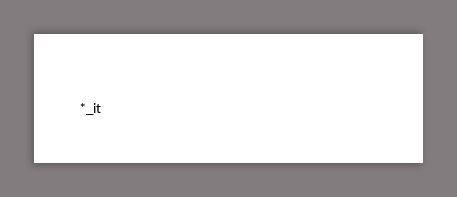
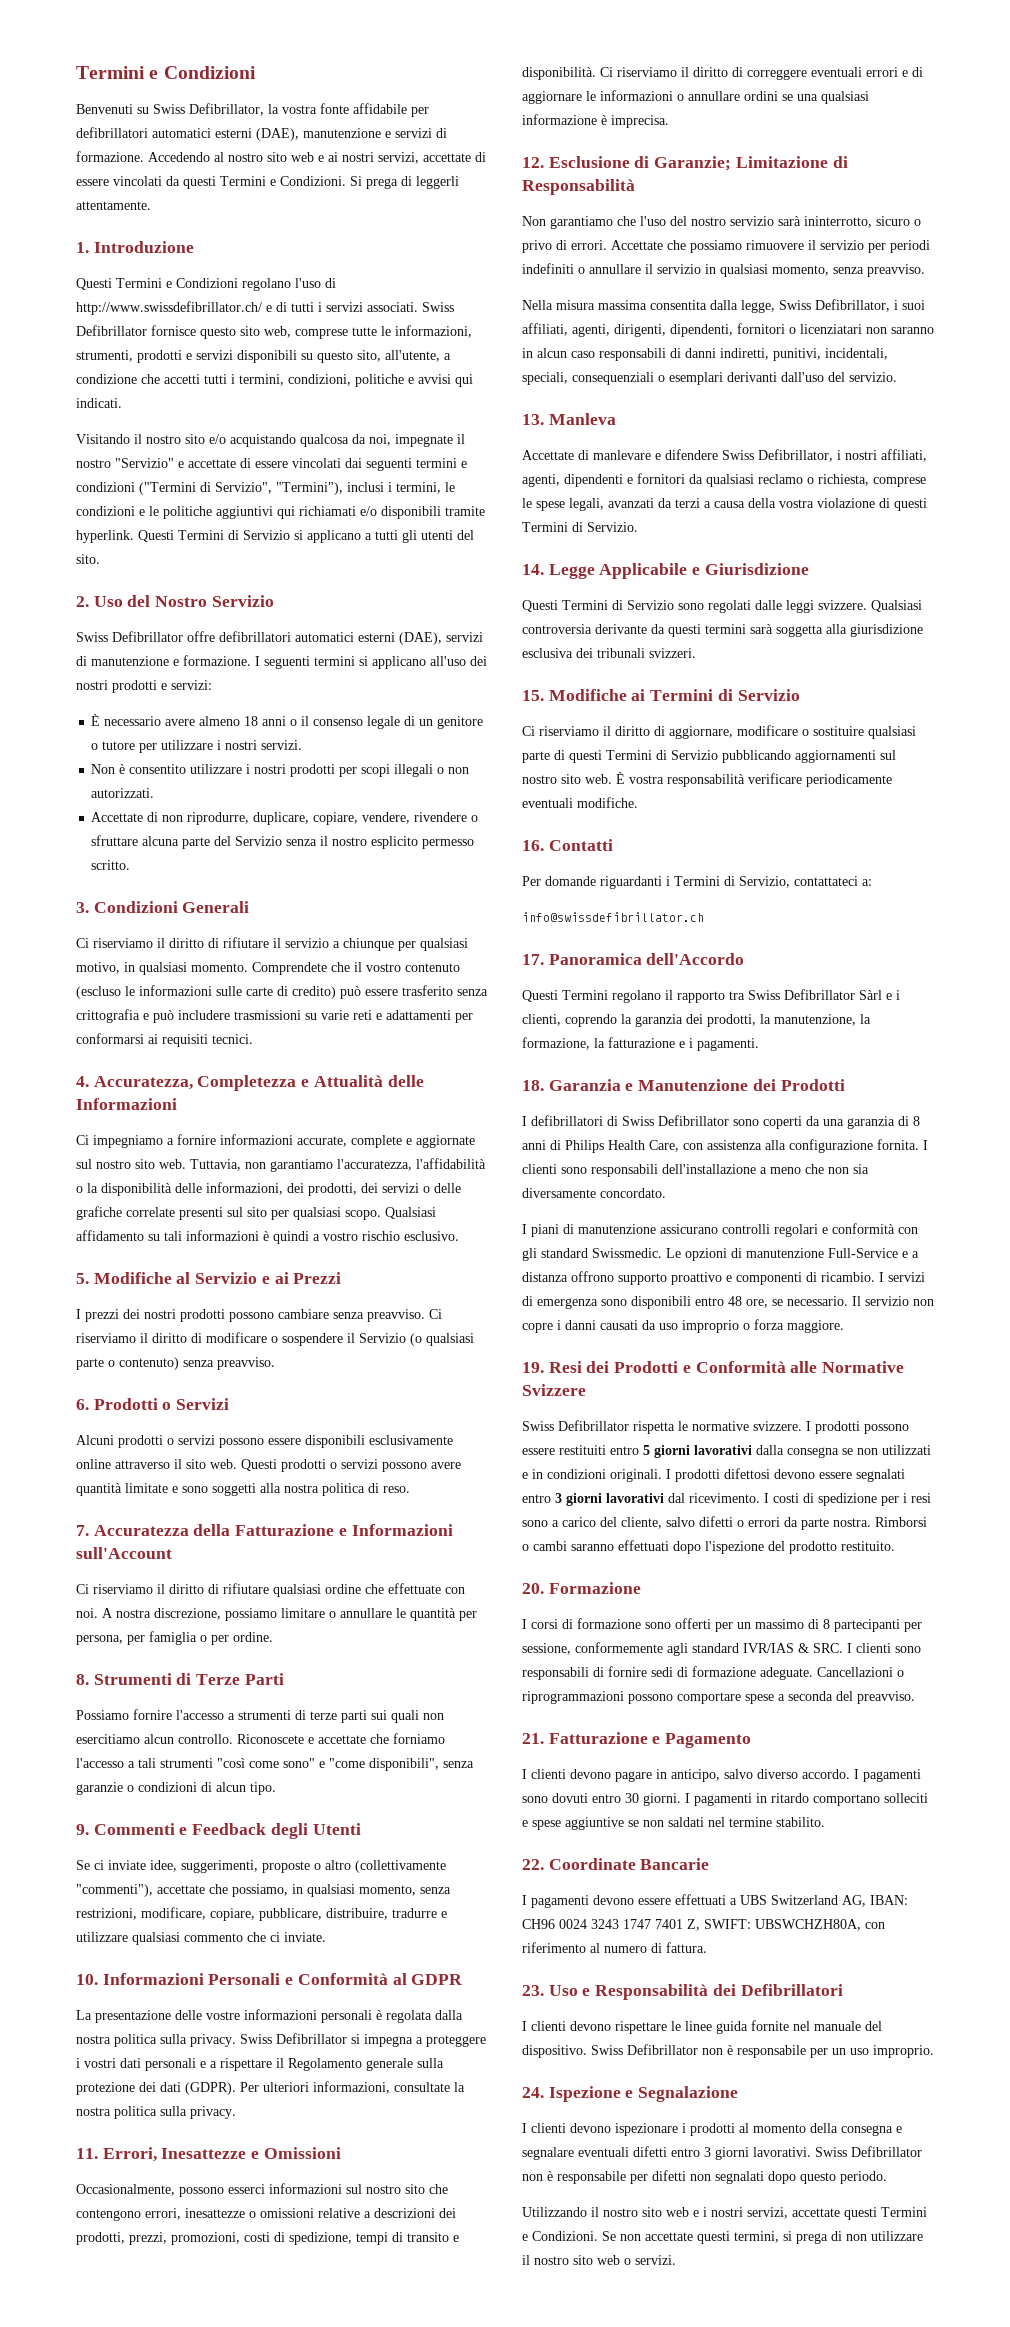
[79,103,101,115] *_it -> [76,66,256,79] [76,103,429,117] [76,127,447,141] [76,151,486,164] [76,176,459,189] [76,201,151,210] [76,241,194,253] [76,278,336,291] [76,301,454,315] [76,325,472,339] [76,350,451,363] [76,374,473,387] [76,398,122,408] [76,434,465,447] [76,458,467,471] [76,482,455,495] [76,506,485,519] [76,530,474,543] [76,554,100,564] [76,595,274,607] [76,631,483,645] [76,655,487,669] [76,680,212,693] [91,714,484,729] [91,740,303,753] [91,764,470,777] [91,788,155,798] [91,812,479,825] [91,835,475,849] [91,860,131,870] [76,901,250,913] [76,937,468,951] [76,962,460,975] [76,985,488,999] [76,1009,473,1023] [76,1033,253,1047] [76,1075,424,1091] [76,1098,177,1110] [76,1134,475,1148] [76,1158,486,1172] [76,1182,461,1196] [76,1206,436,1220] [76,1230,459,1244] [76,1272,342,1284] [76,1309,442,1322] [76,1332,474,1346] [76,1357,275,1370] [76,1398,230,1410] [76,1435,453,1448] [76,1459,461,1472] [76,1483,410,1496] [76,1524,453,1536] [76,1547,172,1559] [76,1583,465,1597] [76,1608,477,1621] [76,1631,273,1645] [76,1673,284,1685] [76,1709,444,1723] [76,1733,445,1744] [76,1758,474,1771] [76,1782,276,1795] [76,1823,361,1839] [76,1860,446,1873] [76,1884,451,1897] [76,1907,447,1921] [76,1932,326,1945] [76,1973,463,1985] [76,2009,463,2023] [76,2033,486,2047] [76,2058,444,2071] [76,2081,465,2095] [76,2106,236,2119] [76,2147,341,2162] [76,2183,448,2197] [76,2208,456,2221] [76,2232,459,2245] [522,67,923,80] [522,90,869,104] [522,114,669,128] [522,156,848,171] [522,179,635,195] [522,216,921,229] [522,240,930,253] [522,263,925,277] [522,299,925,313] [522,323,934,337] [522,348,888,361] [522,372,897,385] [522,413,616,425] [522,449,927,462] [522,473,926,487] [522,498,927,511] [522,522,638,532] [522,563,809,579] [522,600,922,613] [522,624,923,637] [522,648,696,658] [522,689,800,701] [522,725,916,739] [522,750,896,763] [522,772,892,787] [522,797,638,808] [522,839,613,851] [522,876,872,889] [522,912,704,922] [522,953,745,965] [522,989,900,1003] [522,1014,871,1027] [522,1037,759,1051] [522,1079,845,1091] [522,1115,920,1129] [522,1139,928,1153] [522,1164,869,1177] [522,1188,666,1198] [522,1223,918,1237] [522,1248,919,1261] [522,1271,925,1285] [522,1296,934,1309] [522,1319,844,1333] [522,1361,905,1373] [522,1384,586,1396] [522,1420,909,1434] [522,1445,931,1458] [522,1468,905,1482] [522,1493,931,1506] [522,1516,927,1530] [522,1540,895,1554] [522,1582,641,1594] [522,1618,922,1632] [522,1642,921,1656] [522,1666,904,1680] [522,1691,915,1704] [522,1732,752,1748] [522,1769,921,1782] [522,1793,928,1806] [522,1817,825,1830] [522,1858,710,1870] [522,1894,908,1908] [522,1919,885,1931] [522,1942,707,1953] [522,1984,843,2000] [522,2020,882,2034] [522,2044,934,2058] [522,2086,739,2102] [522,2123,902,2136] [522,2146,922,2160] [522,2170,887,2184] [522,2207,927,2220] [522,2231,923,2244] [522,2255,676,2265] Termini e Condizioni // Benvenuti su Swiss Defibrillator, la vostra fonte affidabile per defibrillatori automatici esterni (DAE), manutenzione e servizi di formazione. Accedendo al nostro sito web e ai nostri servizi, accettate di essere vincolati da questi Termini e Condizioni. Si prega di leggerli attentamente. // 1. Introduzione // Questi Termini e Condizioni regolano l'uso di http://www.swissdefibrillator.ch/ e di tutti i servizi associati. Swiss Defibrillator fornisce questo sito web, comprese tutte le informazioni, strumenti, prodotti e servizi disponibili su questo sito, all'utente, a condizione che accetti tutti i termini, condizioni, politiche e avvisi qui indicati. // Visitando il nostro sito e/o acquistando qualcosa da noi, impegnate il nostro "Servizio" e accettate di essere vincolati dai seguenti termini e condizioni ("Termini di Servizio", "Termini"), inclusi i termini, le condizioni e le politiche aggiuntivi qui richiamati e/o disponibili tramite hyperlink. Questi Termini di Servizio si applicano a tutti gli utenti del sito. // 2. Uso del Nostro Servizio // Swiss Defibrillator offre defibrillatori automatici esterni (DAE), servizi di manutenzione e formazione. I seguenti termini si applicano all'uso dei nostri prodotti e servizi: // È necessario avere almeno 18 anni o il consenso legale di un genitore o tutore per utilizzare i nostri servizi. // Non è consentito utilizzare i nostri prodotti per scopi illegali o non autorizzati. // Accettate di non riprodurre, duplicare, copiare, vendere, rivendere o sfruttare alcuna parte del Servizio senza il nostro esplicito permesso scritto. // 3. Condizioni Generali // Ci riserviamo il diritto di rifiutare il servizio a chiunque per qualsiasi motivo, in qualsiasi momento. Comprendete che il vostro contenuto (escluso le informazioni sulle carte di credito) può essere trasferito senza crittografia e può includere trasmissioni su varie reti e adattamenti per conformarsi ai requisiti tecnici. // 4. Accuratezza, Completezza e Attualità delle Informazioni // Ci impegniamo a fornire informazioni accurate, complete e aggiornate sul nostro sito web. Tuttavia, non garantiamo l'accuratezza, l'affidabilità o la disponibilità delle informazioni, dei prodotti, dei servizi o delle grafiche correlate presenti sul sito per qualsiasi scopo. Qualsiasi affidamento su tali informazioni è quindi a vostro rischio esclusivo. // 5. Modifiche al Servizio e ai Prezzi // I prezzi dei nostri prodotti possono cambiare senza preavviso. Ci riserviamo il diritto di modificare o sospendere il Servizio (o qualsiasi parte o contenuto) senza preavviso. // 6. Prodotti o Servizi // Alcuni prodotti o servizi possono essere disponibili esclusivamente online attraverso il sito web. Questi prodotti o servizi possono avere quantità limitate e sono soggetti alla nostra politica di reso. // 7. Accuratezza della Fatturazione e Informazioni sull'Account // Ci riserviamo il diritto di rifiutare qualsiasi ordine che effettuate con noi. A nostra discrezione, possiamo limitare o annullare le quantità per persona, per famiglia o per ordine. // 8. Strumenti di Terze Parti // Possiamo fornire l'accesso a strumenti di terze parti sui quali non esercitiamo alcun controllo. Riconoscete e accettate che forniamo l'accesso a tali strumenti "così come sono" e "come disponibili", senza garanzie o condizioni di alcun tipo. // 9. Commenti e Feedback degli Utenti // Se ci inviate idee, suggerimenti, proposte o altro (collettivamente "commenti"), accettate che possiamo, in qualsiasi momento, senza restrizioni, modificare, copiare, pubblicare, distribuire, tradurre e utilizzare qualsiasi commento che ci inviate. // 10. Informazioni Personali e Conformità al GDPR // La presentazione delle vostre informazioni personali è regolata dalla nostra politica sulla privacy. Swiss Defibrillator si impegna a proteggere i vostri dati personali e a rispettare il Regolamento generale sulla protezione dei dati (GDPR). Per ulteriori informazioni, consultate la nostra politica sulla privacy. // 11. Errori, Inesattezze e Omissioni // Occasionalmente, possono esserci informazioni sul nostro sito che contengono errori, inesattezze o omissioni relative a descrizioni dei prodotti, prezzi, promozioni, costi di spedizione, tempi di transito e disponibilità. Ci riserviamo il diritto di correggere eventuali errori e di aggiornare le informazioni o annullare ordini se una qualsiasi informazione è imprecisa. // 12. Esclusione di Garanzie; Limitazione di Responsabilità // Non garantiamo che l'uso del nostro servizio sarà ininterrotto, sicuro o privo di errori. Accettate che possiamo rimuovere il servizio per periodi indefiniti o annullare il servizio in qualsiasi momento, senza preavviso. // Nella misura massima consentita dalla legge, Swiss Defibrillator, i suoi affiliati, agenti, dirigenti, dipendenti, fornitori o licenziatari non saranno in alcun caso responsabili di danni indiretti, punitivi, incidentali, speciali, consequenziali o esemplari derivanti dall'uso del servizio. // 13. Manleva // Accettate di manlevare e difendere Swiss Defibrillator, i nostri affiliati, agenti, dipendenti e fornitori da qualsiasi reclamo o richiesta, comprese le spese legali, avanzati da terzi a causa della vostra violazione di questi Termini di Servizio. // 14. Legge Applicabile e Giurisdizione // Questi Termini di Servizio sono regolati dalle leggi svizzere. Qualsiasi controversia derivante da questi termini sarà soggetta alla giurisdizione esclusiva dei tribunali svizzeri. // 15. Modifiche ai Termini di Servizio // Ci riserviamo il diritto di aggiornare, modificare o sostituire qualsiasi parte di questi Termini di Servizio pubblicando aggiornamenti sul nostro sito web. È vostra responsabilità verificare periodicamente eventuali modifiche. // 16. Contatti // Per domande riguardanti i Termini di Servizio, contattateci a: // info@swissdefibrillator.ch // 17. Panoramica dell'Accordo // Questi Termini regolano il rapporto tra Swiss Defibrillator Sàrl e i clienti, coprendo la garanzia dei prodotti, la manutenzione, la formazione, la fatturazione e i pagamenti. // 18. Garanzia e Manutenzione dei Prodotti // I defibrillatori di Swiss Defibrillator sono coperti da una garanzia di 8 anni di Philips Health Care, con assistenza alla configurazione fornita. I clienti sono responsabili dell'installazione a meno che non sia diversamente concordato. // I piani di manutenzione assicurano controlli regolari e conformità con gli standard Swissmedic. Le opzioni di manutenzione Full-Service e a distanza offrono supporto proattivo e componenti di ricambio. I servizi di emergenza sono disponibili entro 48 ore, se necessario. Il servizio non copre i danni causati da uso improprio o forza maggiore. // 19. Resi dei Prodotti e Conformità alle Normative Svizzere // Swiss Defibrillator rispetta le normative svizzere. I prodotti possono essere restituiti entro 5 giorni lavorativi dalla consegna se non utilizzati e in condizioni originali. I prodotti difettosi devono essere segnalati entro 3 giorni lavorativi dal ricevimento. I costi di spedizione per i resi sono a carico del cliente, salvo difetti o errori da parte nostra. Rimborsi o cambi saranno effettuati dopo l'ispezione del prodotto restituito. // 20. Formazione // I corsi di formazione sono offerti per un massimo di 8 partecipanti per sessione, conformemente agli standard IVR/IAS & SRC. I clienti sono responsabili di fornire sedi di formazione adeguate. Cancellazioni o riprogrammazioni possono comportare spese a seconda del preavviso. // 21. Fatturazione e Pagamento // I clienti devono pagare in anticipo, salvo diverso accordo. I pagamenti sono dovuti entro 30 giorni. I pagamenti in ritardo comportano solleciti e spese aggiuntive se non saldati nel termine stabilito. // 22. Coordinate Bancarie // I pagamenti devono essere effettuati a UBS Switzerland AG, IBAN: CH96 0024 3243 1747 7401 Z, SWIFT: UBSWCHZH80A, con riferimento al numero di fattura. // 23. Uso e Responsabilità dei Defibrillatori // I clienti devono rispettare le linee guida fornite nel manuale del dispositivo. Swiss Defibrillator non è responsabile per un uso improprio. // 24. Ispezione e Segnalazione // I clienti devono ispezionare i prodotti al momento della consegna e segnalare eventuali difetti entro 3 giorni lavorativi. Swiss Defibrillator non è responsabile per difetti non segnalati dopo questo periodo. // Utilizzando il nostro sito web e i nostri servizi, accettate questi Termini e Condizioni. Se non accettate questi termini, si prega di non utilizzare il nostro sito web o servizi.

